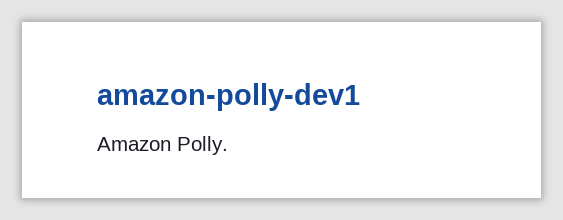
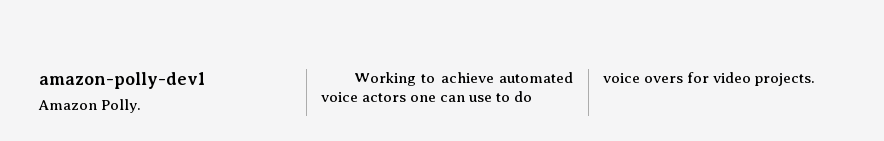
(228, 145) none -> [354,72,573,86] [321,91,533,102] [603,72,816,86] // Working to achieve automated voice actors one can use to do voice overs for video projects.

